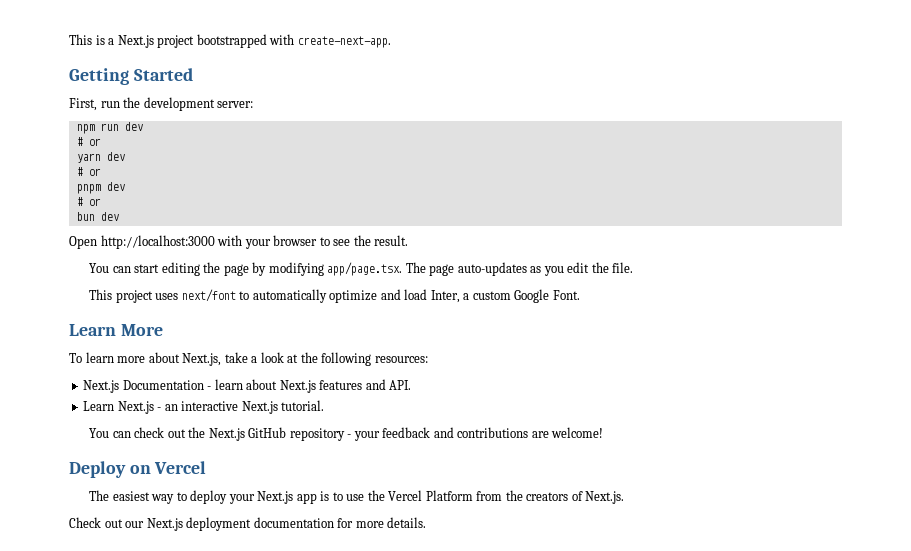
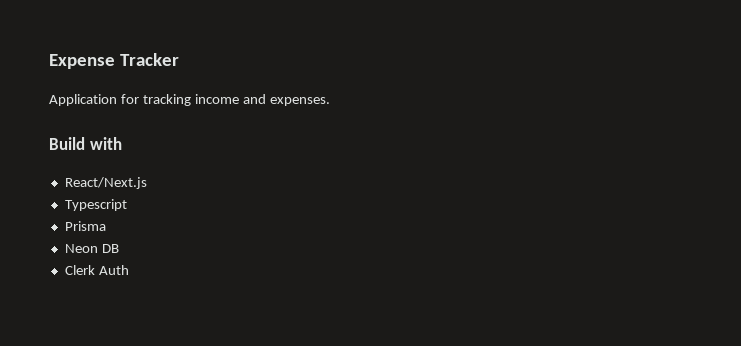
[69,34,391,48] [69,68,193,85] [69,97,254,111] [76,122,143,134] [76,137,101,146] [76,152,125,163] [76,167,101,176] [76,182,125,194] [76,197,101,206] [76,212,119,221] [69,235,409,249] [89,262,634,276] [89,289,580,303] [69,324,163,336] [69,352,428,366] [83,379,412,393] [83,400,325,414] [89,427,604,441] [69,461,207,478] [89,490,625,504] [69,517,427,531] This is a Next.js project bootstrapped with create-next-app. // Getting Started // First, run the development server: // npm run dev // # or // yarn dev // # or // pnpm dev // # or // bun dev // Open http://localhost:3000 with your browser to see the result. // You can start editing the page by modifying app/page.tsx. The page auto-updates as you edit the file. // This project uses next/font to automatically optimize and load Inter, a custom Google Font. // Learn More // To learn more about Next.js, take a look at the following resources: // Next.js Documentation - learn about Next.js features and API. // Learn Next.js - an interactive Next.js tutorial. // You can check out the Next.js GitHub repository - your feedback and contributions are welcome! // Deploy on Vercel // The easiest way to deploy your Next.js app is to use the Vercel Platform from the creators of Next.js. // Check out our Next.js deployment documentation for more details. -> [49,53,179,69] [49,94,330,106] [49,137,122,150] [64,177,147,189] [64,199,127,211] [64,221,106,231] [64,244,119,253] [64,265,129,275] Expense Tracker // Application for tracking income and expenses. // Build with // React/Next.js // Typescript // Prisma // Neon DB // Clerk Auth

